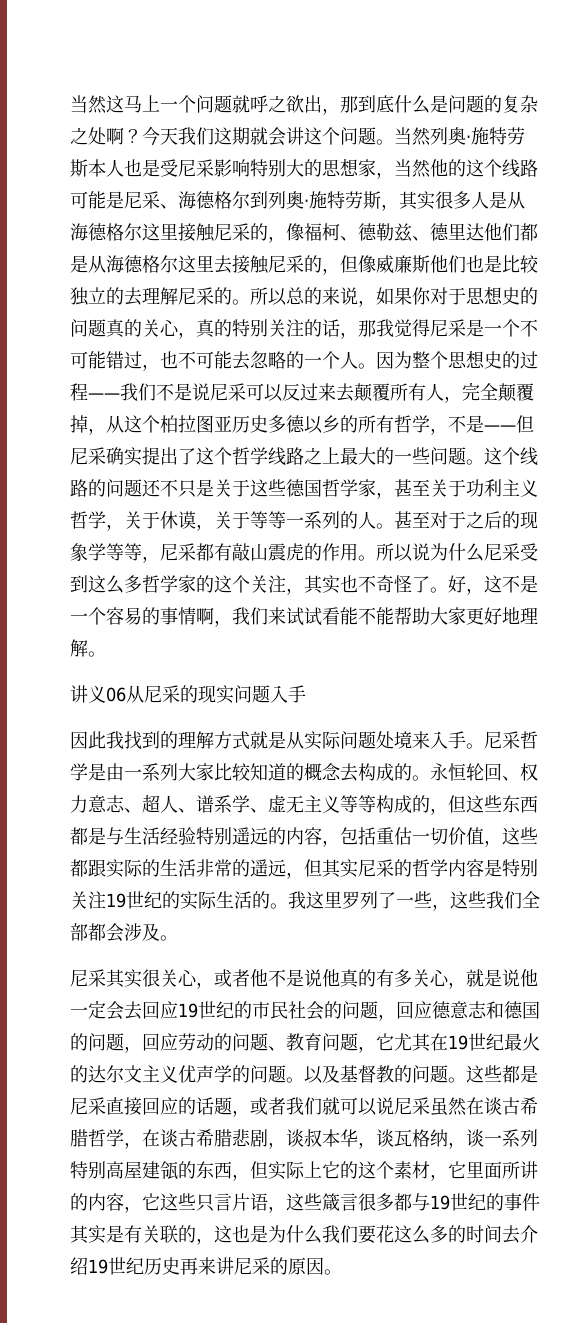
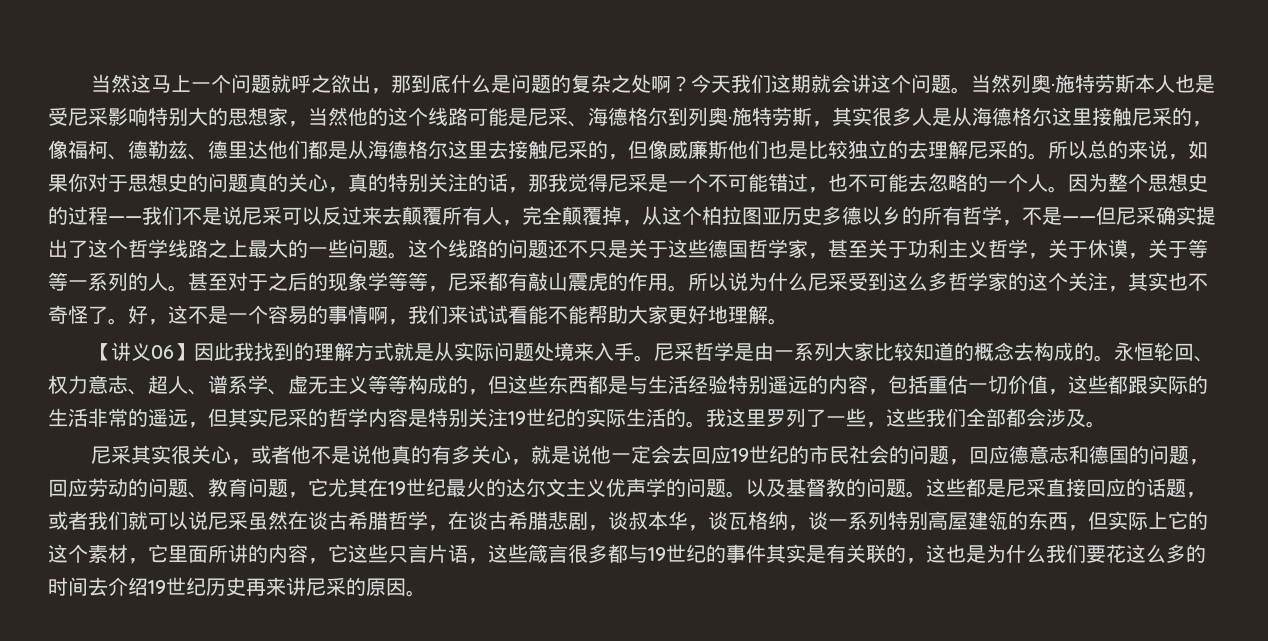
(106, 654) none -> [91,343,112,361] 【
[126,685,306,704] 从尼采的现实问题入手 // -> [174,343,195,361] 】

